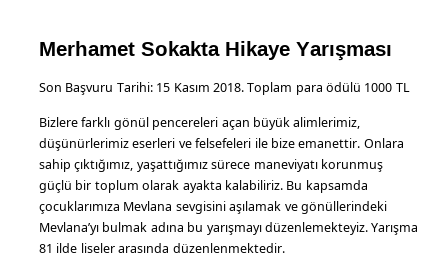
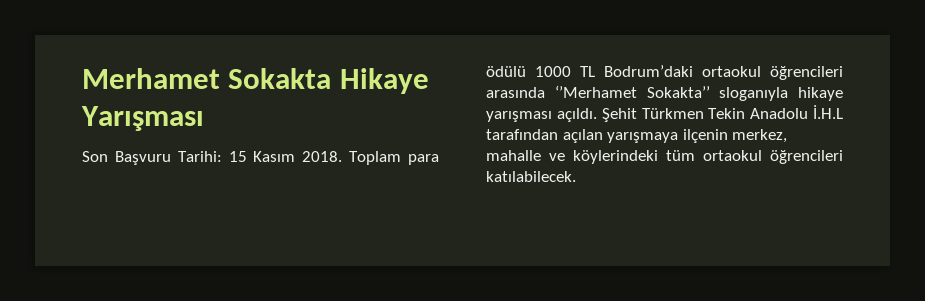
[39,117,361,130] [39,138,404,151] [39,159,383,172] [39,180,368,193] [39,201,387,214] [39,222,419,235] [39,243,285,253] // Bizlere farklı gönül pencereleri açan büyük alimlerimiz, düşünürlerimiz eserleri ve felsefeleri ile bize emanettir. Onlara sahip çıktığımız, yaşattığımız sürece maneviyatı korunmuş güçlü bir toplum olarak ayakta kalabiliriz. Bu kapsamda çocuklarımıza Mevlana sevgisini aşılamak ve gönüllerindeki Mevlana’yı bulmak adına bu yarışmayı düzenlemekteyiz. Yarışma 81 ilde liseler arasında düzenlenmektedir. -> [604,65,843,80] [486,85,843,101] [486,105,843,122] [486,129,788,143] [486,150,843,164] [486,171,576,182] Bodrum’daki ortaokul öğrencileri arasında ‘’Merhamet Sokakta’’ sloganıyla hikaye yarışması açıldı. Şehit Türkmen Tekin Anadolu İ.H.L tarafından açılan yarışmaya ilçenin merkez, mahalle ve köylerindeki tüm ortaokul öğrencileri katılabilecek.

